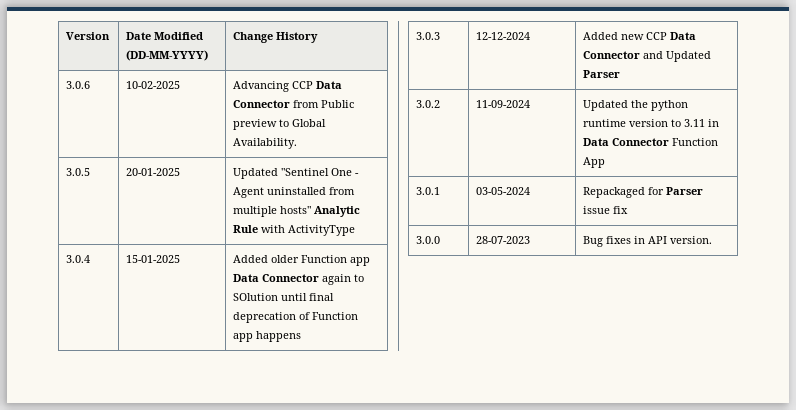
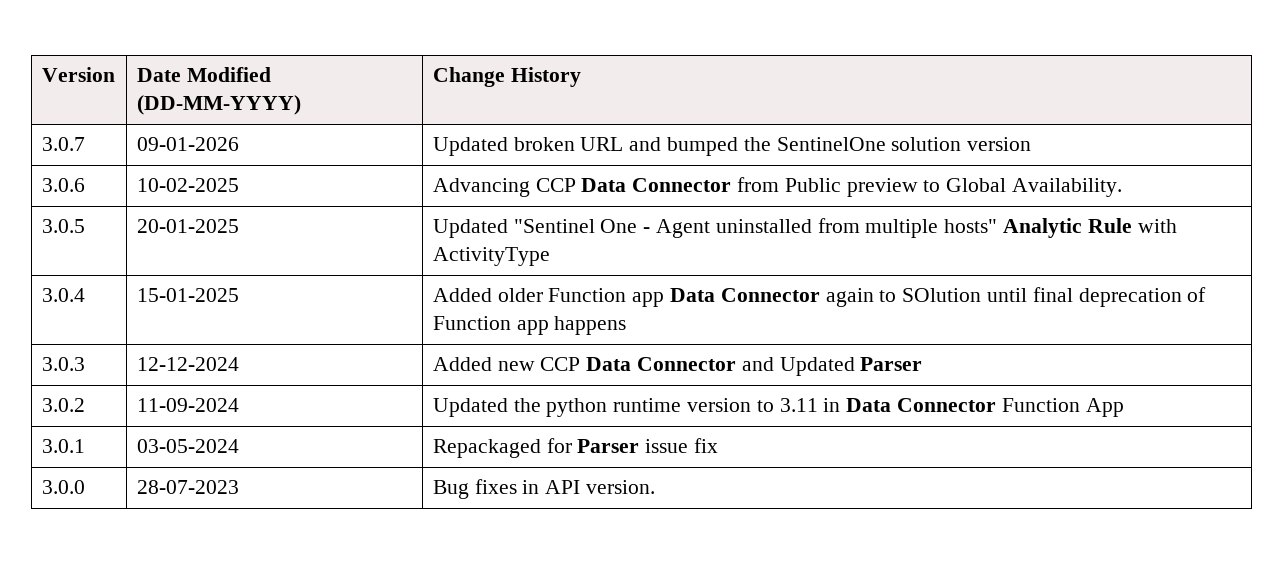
(319, 37) none -> [41,137,85,151] [136,137,239,151] [432,137,1032,156] // 3.0.7 | 09-01-2026 | Updated broken URL and bumped the SentinelOne solution version

